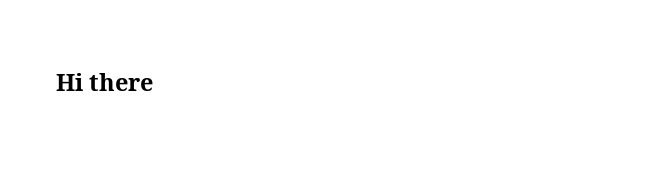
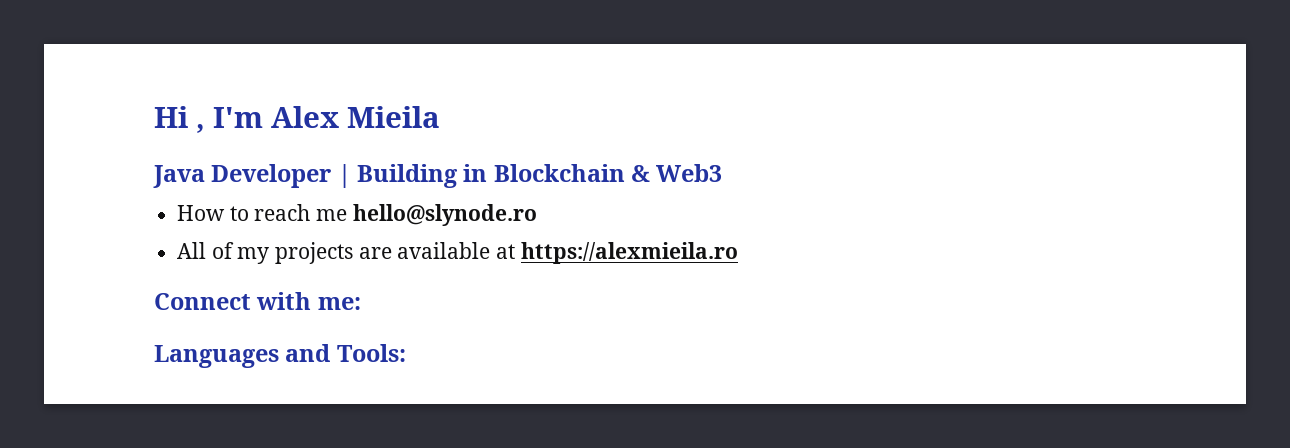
[89,73,154,91] there -> [196,106,440,133] [153,164,723,188] [177,204,537,226] [177,242,738,264] [154,292,361,310] [154,344,406,368] , I'm Alex Mieila // Java Developer | Building in Blockchain & Web3 // How to reach me hello@slynode.ro // All of my projects are available at https://alexmieila.ro // Connect with me: // Languages and Tools:

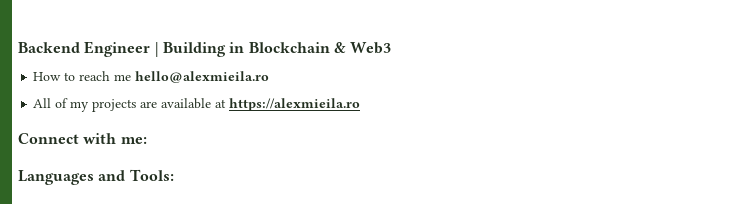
[154,106,440,133] [153,164,332,188] Hi , I'm Alex Mieila // Java Developer -> [18,41,151,57] Backend Engineer
[352,204,537,226] hello@slynode.ro -> [135,71,270,83] hello@alexmieila.ro

